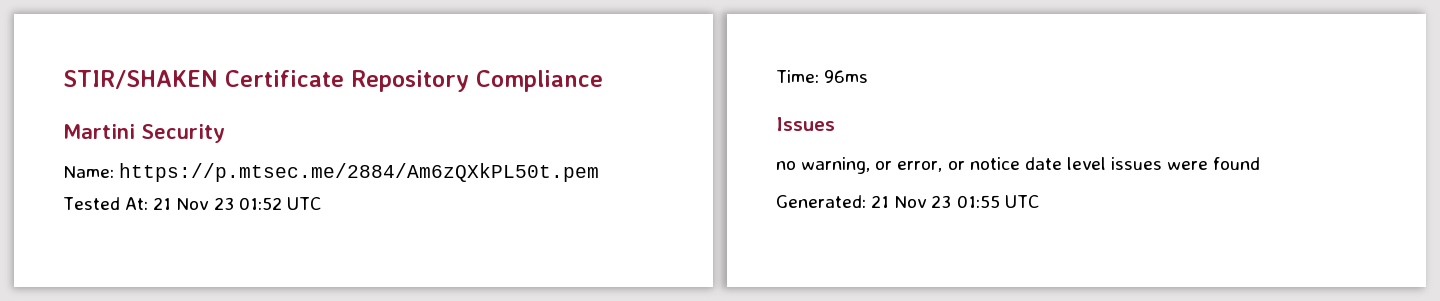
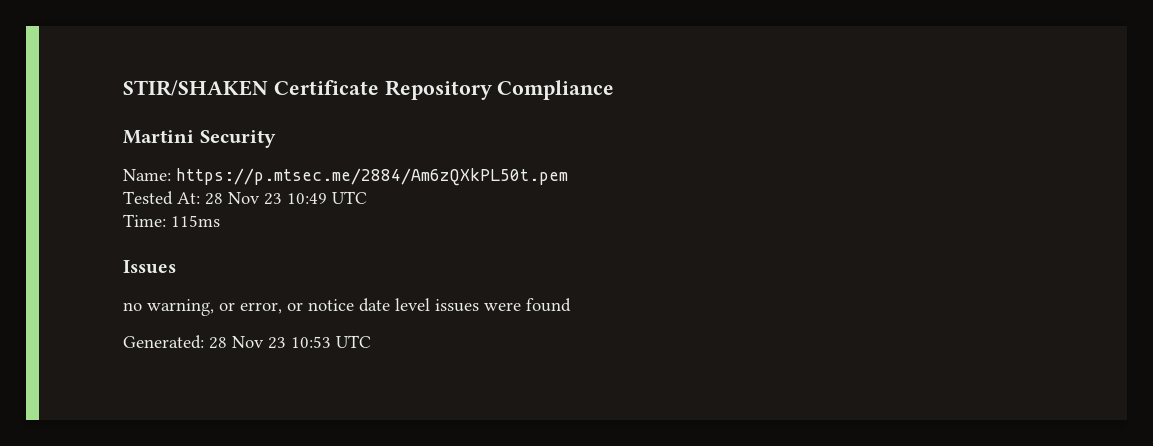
[153,197,282,210] 21 Nov 23 01:52 -> [205,192,327,205] 28 Nov 23 10:49
[824,70,869,83] 96ms -> [171,215,220,227] 115ms
[871,195,1000,208] 21 Nov 23 01:55 -> [209,336,331,349] 28 Nov 23 10:53

